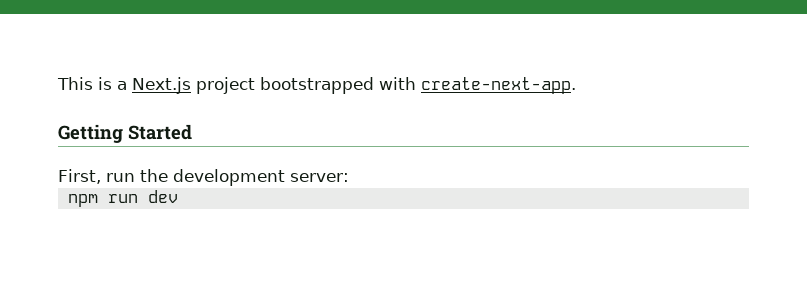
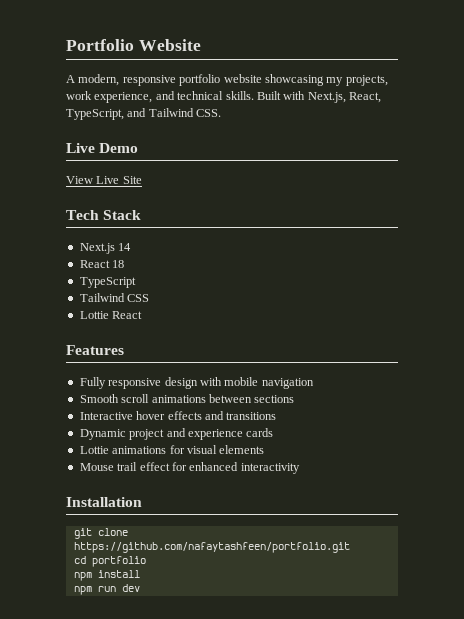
[57,77,576,94] [58,124,192,143] [58,169,349,186] This is a Next.js project bootstrapped with create-next-app. // Getting Started // First, run the development server: -> [66,39,201,51] [66,74,388,86] [66,91,381,103] [66,108,222,120] [66,143,139,153] [66,176,142,184] [66,210,142,220] [79,243,132,254] [79,260,125,268] [79,277,136,288] [79,293,150,302] [79,311,143,319] [66,345,124,355] [79,377,314,389] [79,394,295,403] [79,411,277,420] [79,428,274,440] [79,445,265,454] [79,462,300,474] [66,497,142,507] [73,528,128,539] [73,542,350,553] [73,556,146,567] [73,570,140,581] Portfolio Website // A modern, responsive portfolio website showcasing my projects, work experience, and technical skills. Built with Next.js, React, TypeScript, and Tailwind CSS. // Live Demo // View Live Site // Tech Stack // Next.js 14 // React 18 // TypeScript // Tailwind CSS // Lottie React // Features // Fully responsive design with mobile navigation // Smooth scroll animations between sections // Interactive hover effects and transitions // Dynamic project and experience cards // Lottie animations for visual elements // Mouse trail effect for enhanced interactivity // Installation // git clone https://github.com/nafaytashfeen/portfolio.git // cd portfolio // npm install

